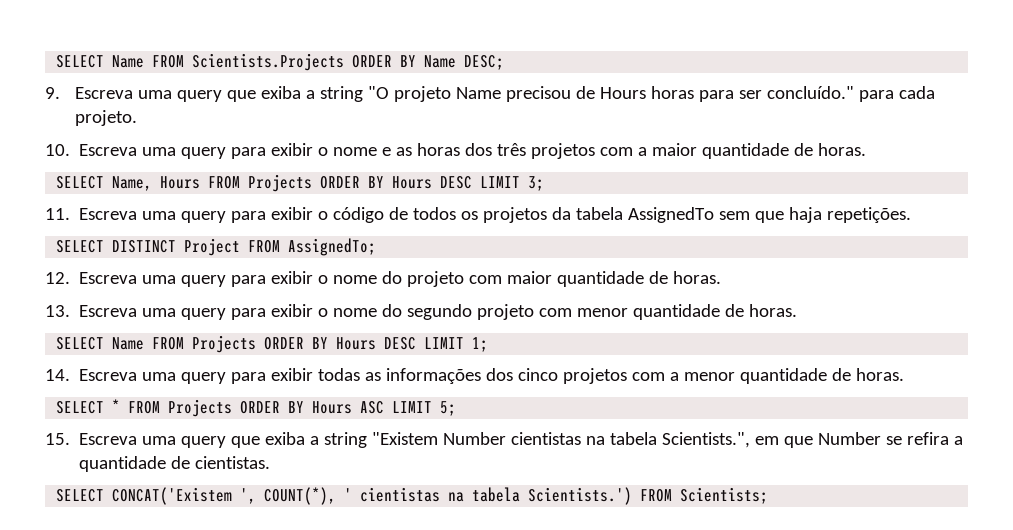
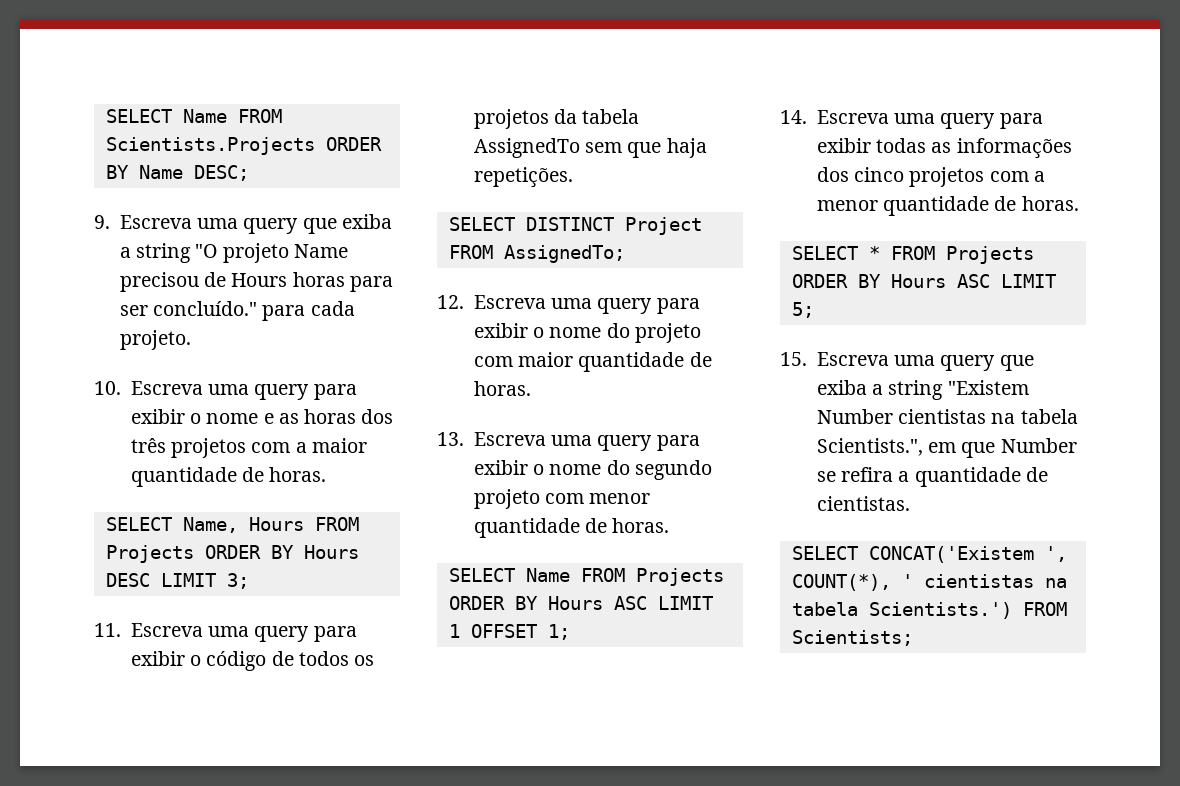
[384,337,465,350] DESC LIMIT -> [613,596,713,610] [448,624,537,638] ASC LIMIT 1 OFFSET

